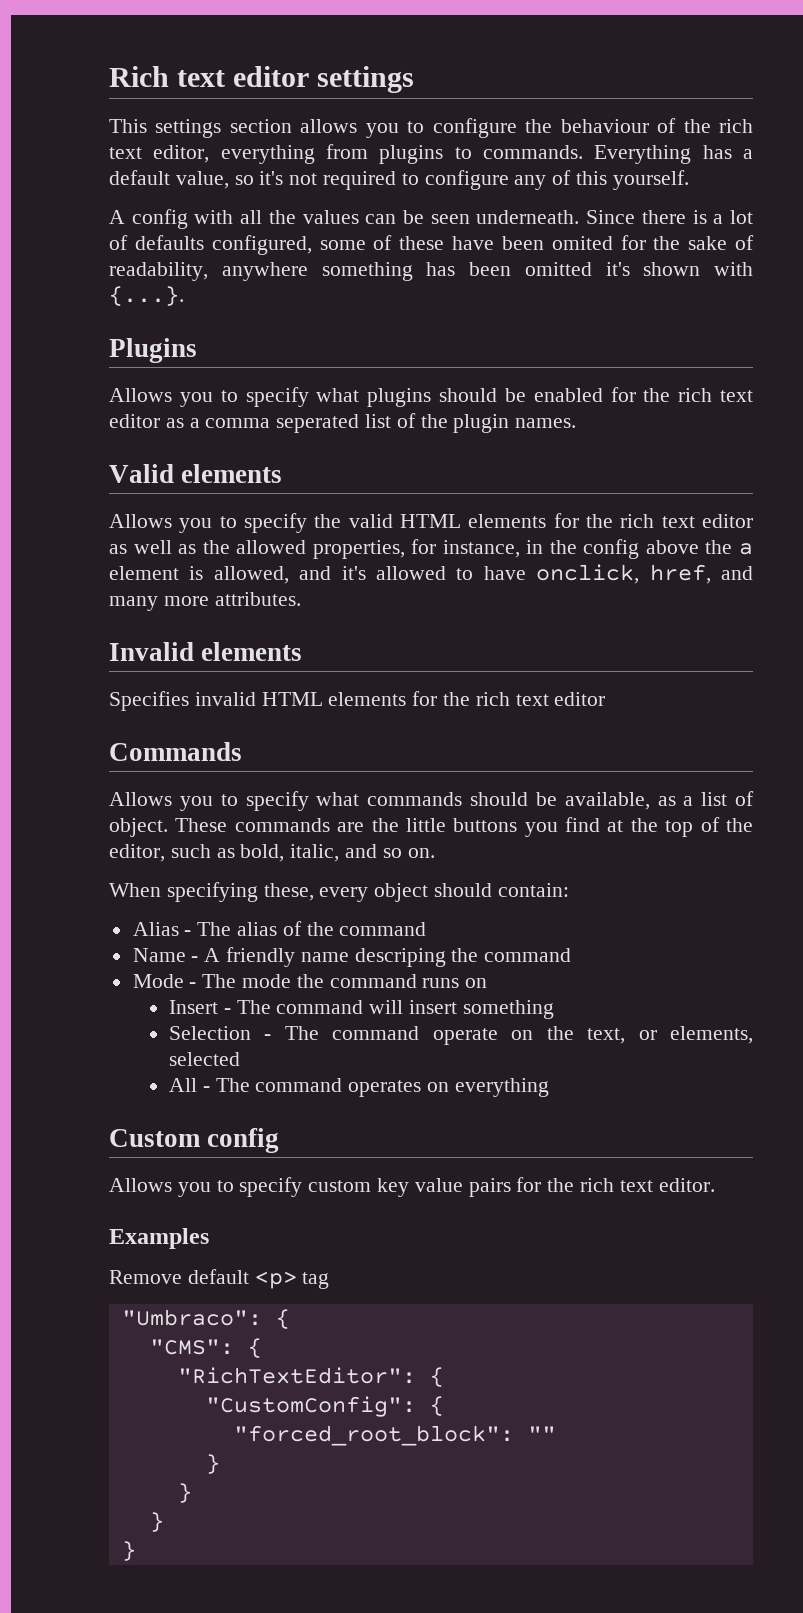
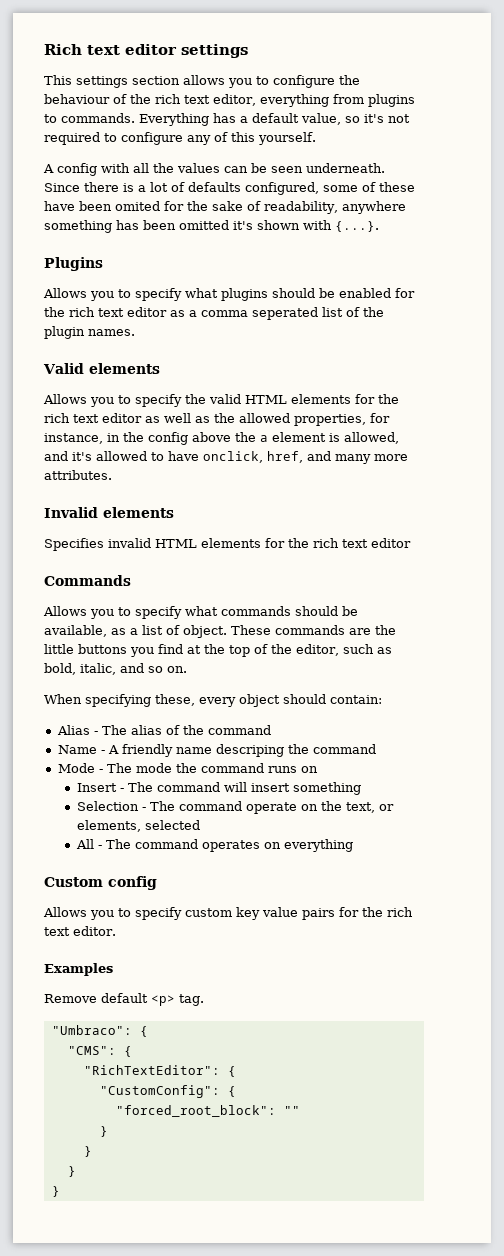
[302,1272,330,1289] tag -> [179,994,204,1006] tag.

